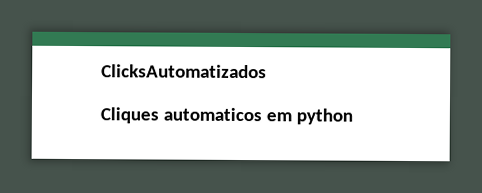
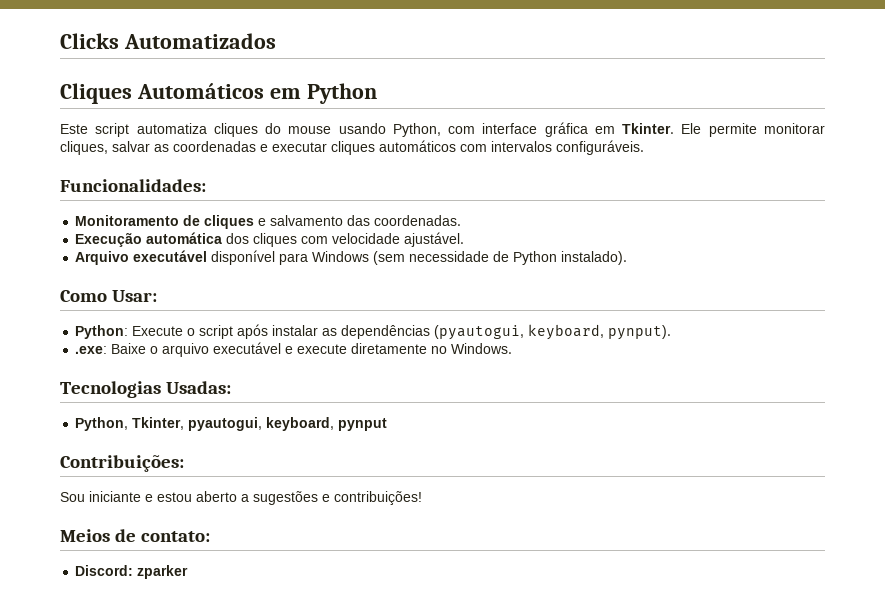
[101,64,267,79] ClicksAutomatizados -> [60,33,276,49] Clicks Automatizados
[162,107,353,125] automaticos em python -> [136,83,377,104] [60,122,825,137] [60,140,644,155] [60,179,206,192] [75,215,462,229] [75,232,465,247] [75,250,628,265] [60,290,158,302] [75,324,672,340] [75,342,513,357] [60,381,232,398] [75,417,388,431] [60,455,184,472] [60,491,422,505] [60,529,211,542] [75,565,189,579] Automáticos em Python // Este script automatiza cliques do mouse usando Python, com interface gráfica em Tkinter. Ele permite monitorar cliques, salvar as coordenadas e executar cliques automáticos com intervalos configuráveis. // Funcionalidades: // Monitoramento de cliques e salvamento das coordenadas. // Execução automática dos cliques com velocidade ajustável. // Arquivo executável disponível para Windows (sem necessidade de Python instalado). // Como Usar: // Python: Execute o script após instalar as dependências (pyautogui, keyboard, pynput). // .exe: Baixe o arquivo executável e execute diretamente no Windows. // Tecnologias Usadas: // Python, Tkinter, pyautogui, keyboard, pynput // Contribuições: // Sou iniciante e estou aberto a sugestões e contribuições! // Meios de contato: // Discord: zparker

